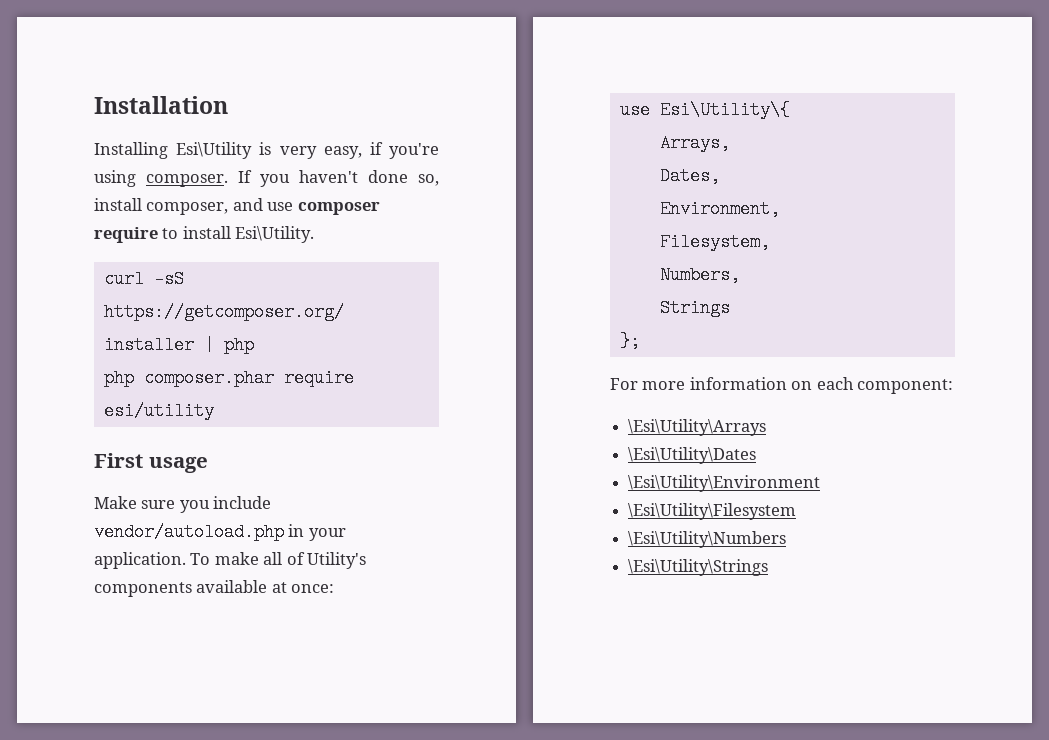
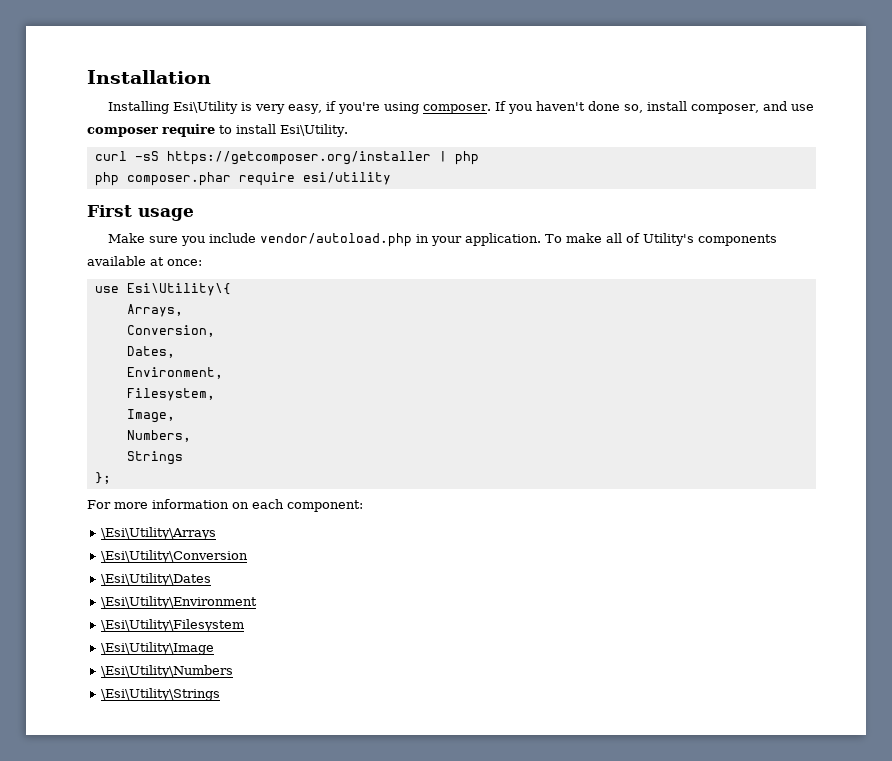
(730, 143) none -> [126,325,215,337] // Conversion,
(770, 242) none -> [126,409,175,423] // Image,
(767, 427) none -> [101,550,249,563] // \Esi\Utility\Conversion
(797, 511) none -> [101,642,215,655] // \Esi\Utility\Image

